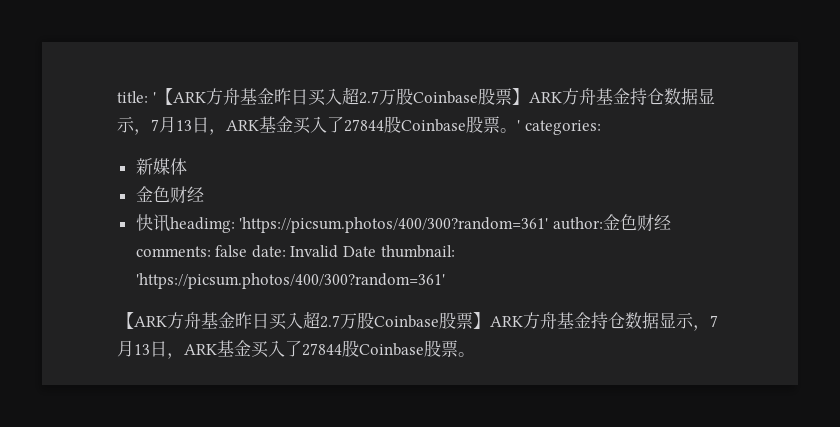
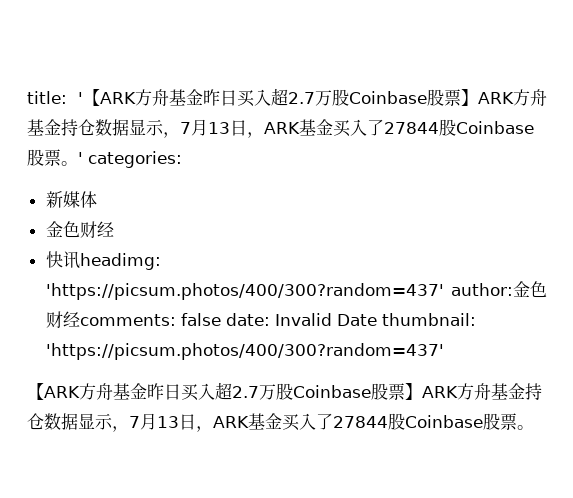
[239,217,549,233] 'https://picsum.photos/400/300?random=361' -> [45,283,444,300] 'https://picsum.photos/400/300?random=437'
[135,273,445,289] 'https://picsum.photos/400/300?random=361' -> [45,343,444,360] 'https://picsum.photos/400/300?random=437'

